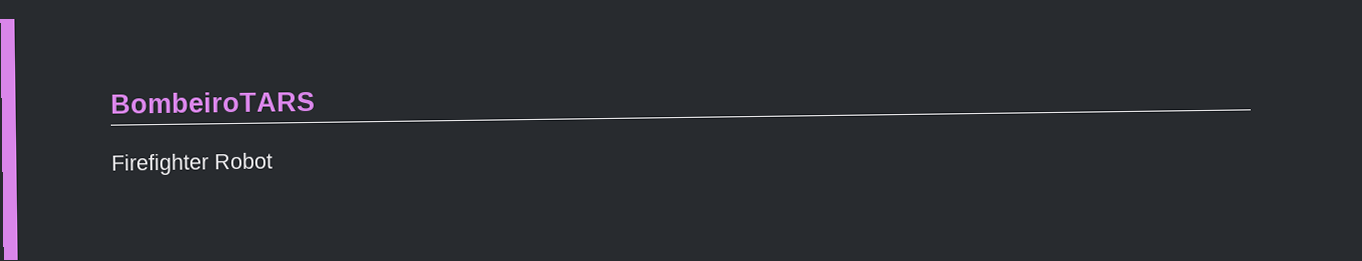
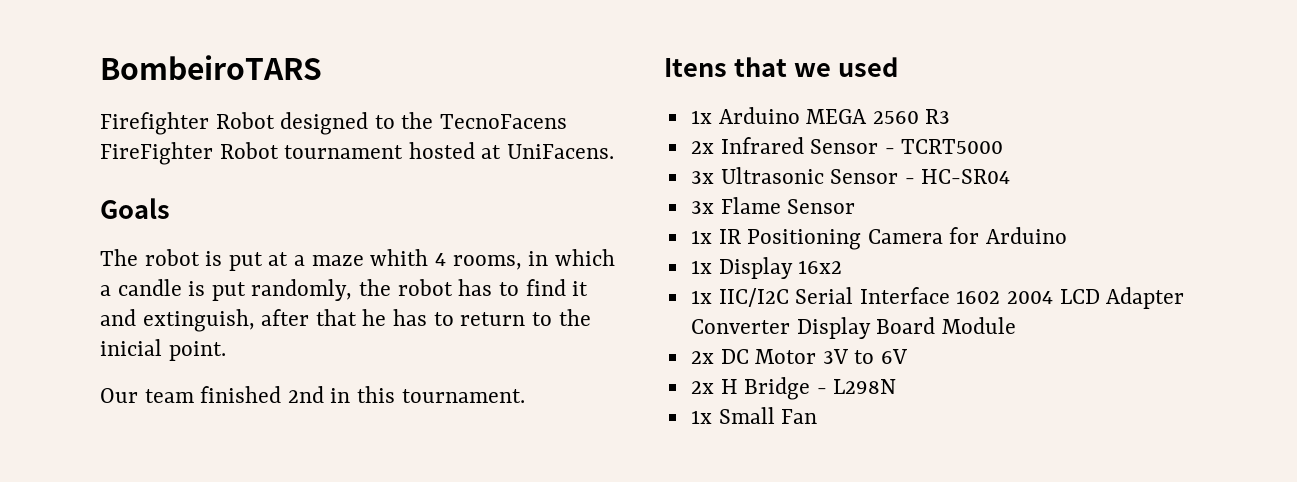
(273, 161) none -> [280,112,568,135] [100,142,615,165] [100,198,170,219] [100,249,615,271] [100,279,589,301] [100,309,591,332] [100,339,226,361] [100,386,525,403] [664,57,898,77] [690,107,951,124] [690,137,1004,154] [690,167,1011,184] [690,197,856,214] [690,227,1068,250] [690,257,843,279] [690,287,1185,309] [690,317,1016,339] [690,349,908,364] [690,377,897,400] [690,407,818,424] designed to the TecnoFacens FireFighter Robot tournament hosted at UniFacens. // Goals // The robot is put at a maze whith 4 rooms, in which a candle is put randomly, the robot has to find it and extinguish, after that he has to return to the inicial point. // Our team finished 2nd in this tournament. // Itens that we used // 1x Arduino MEGA 2560 R3 // 2x Infrared Sensor - TCRT5000 // 3x Ultrasonic Sensor - HC-SR04 // 3x Flame Sensor // 1x IR Positioning Camera for Arduino // 1x Display 16x2 // 1x IIC/I2C Serial Interface 1602 2004 LCD Adapter Converter Display Board Module // 2x DC Motor 3V to 6V // 2x H Bridge - L298N // 1x Small Fan

